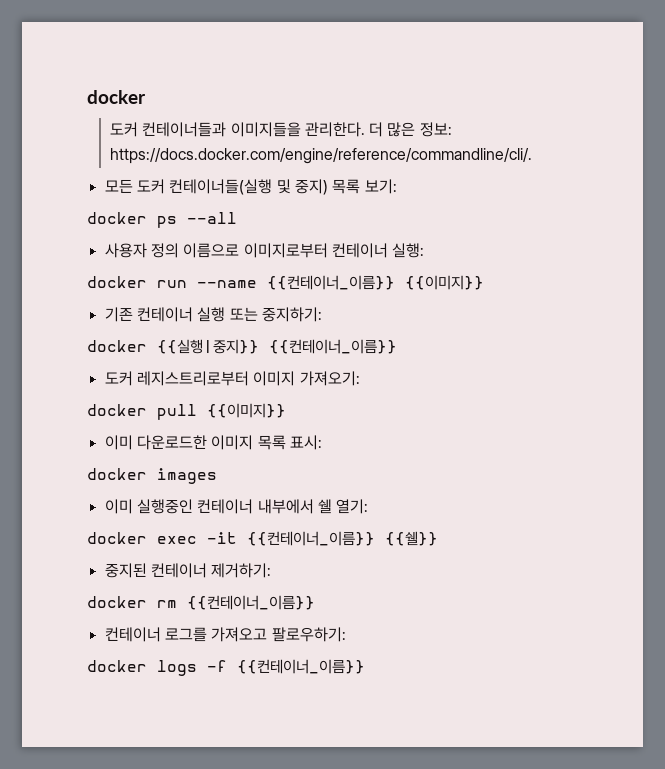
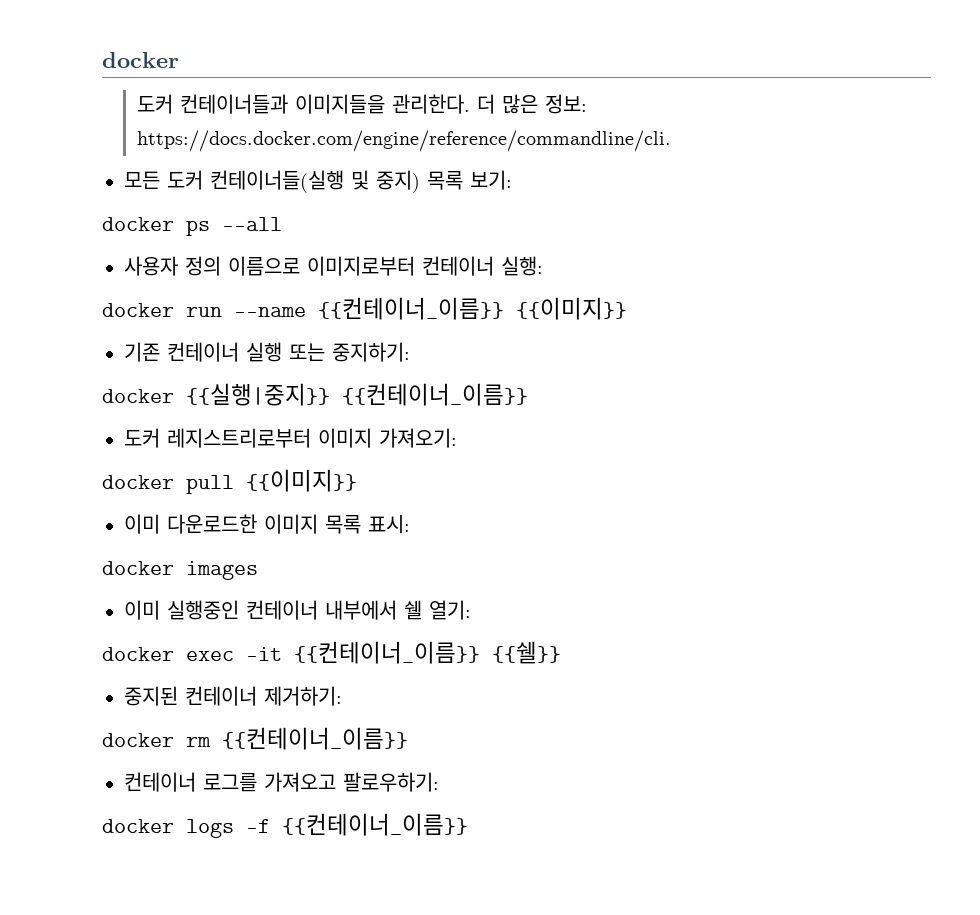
[109,148,532,164] https://docs.docker.com/engine/reference/commandline/cli/. -> [136,130,671,152] https://docs.docker.com/engine/reference/commandline/cli.

